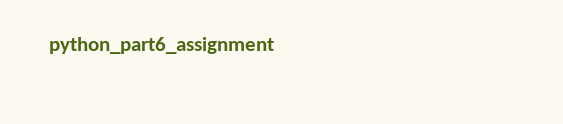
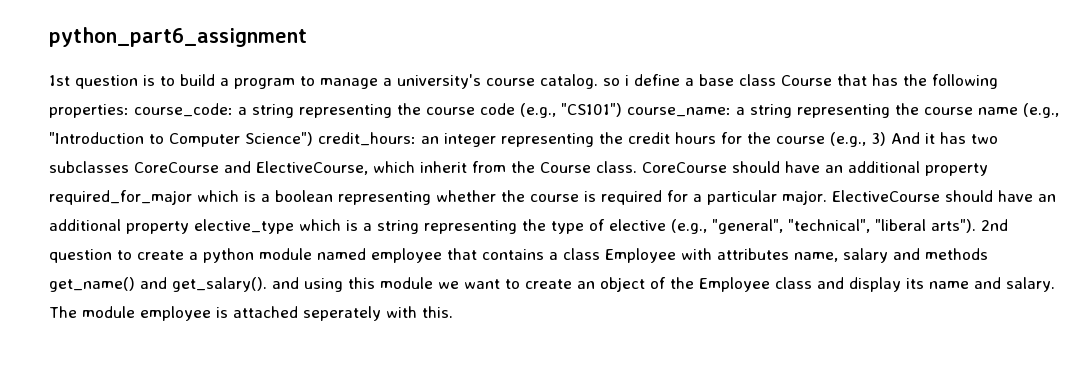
(274, 45) none -> [49,74,998,89] [49,103,1059,118] [49,132,998,147] [49,161,988,176] [49,190,1056,205] [49,219,1008,234] [49,248,988,263] [49,277,1055,292] [49,306,453,321] // 1st question is to build a program to manage a university's course catalog. so i define a base class Course that has the following properties: course_code: a string representing the course code (e.g., "CS101") course_name: a string representing the course name (e.g., "Introduction to Computer Science") credit_hours: an integer representing the credit hours for the course (e.g., 3) And it has two subclasses CoreCourse and ElectiveCourse, which inherit from the Course class. CoreCourse should have an additional property required_for_major which is a boolean representing whether the course is required for a particular major. ElectiveCourse should have an additional property elective_type which is a string representing the type of elective (e.g., "general", "technical", "liberal arts"). 2nd question to create a python module named employee that contains a class Employee with attributes name, salary and methods get_name() and get_salary(). and using this module we want to create an object of the Employee class and display its name and salary. The module employee is attached seperately with this.

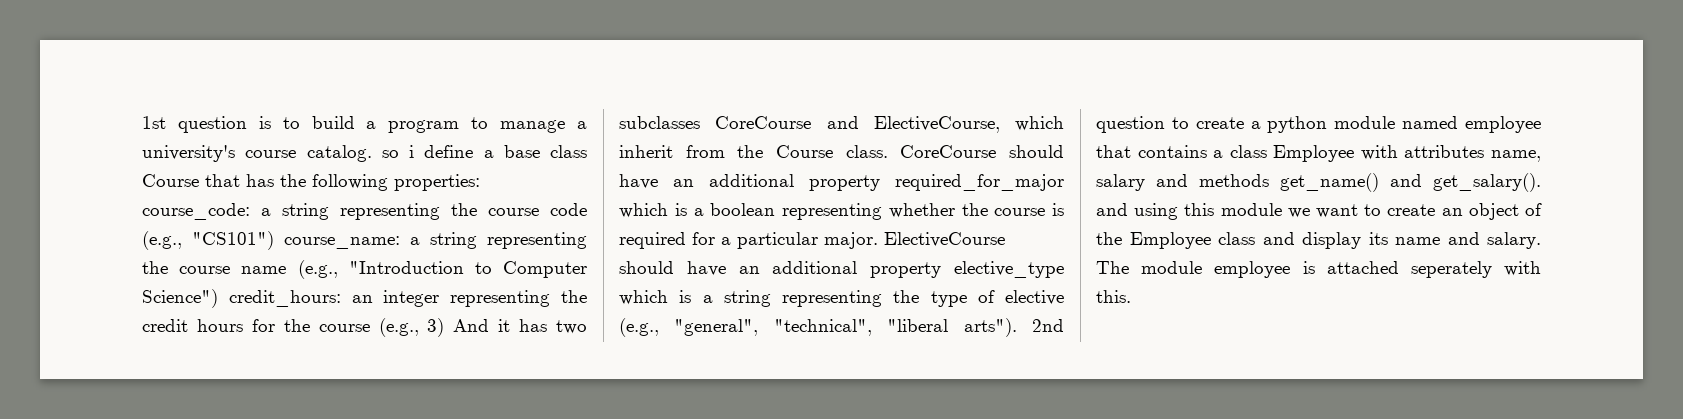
[49,27,307,47] python_part6_assignment // -> (142, 122) none

